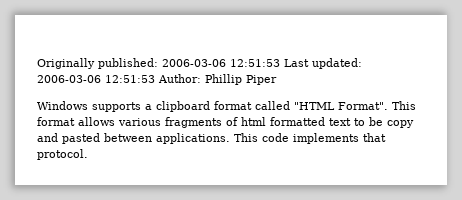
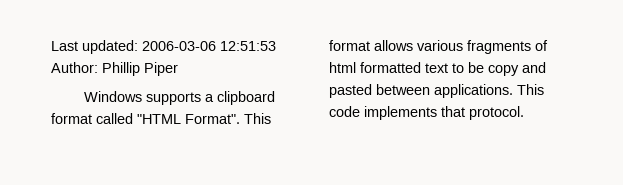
[37,58,280,69] Originally published: 2006-03-06 12:51:53 -> (51, 46) none

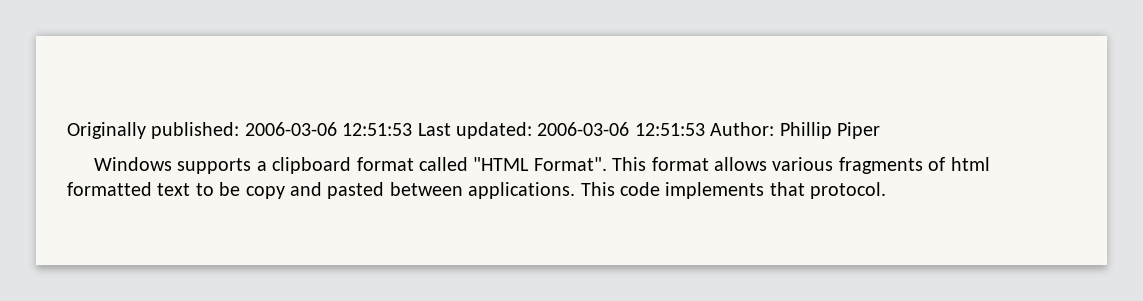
(51, 46) none -> [67,122,413,139] Originally published: 2006-03-06 12:51:53

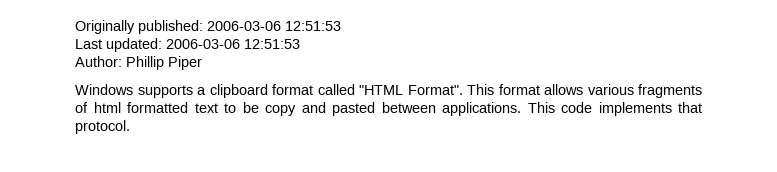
(413, 129) none -> (341, 26) //
(705, 129) none -> (300, 44) //

